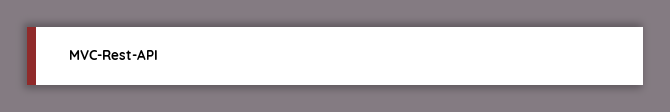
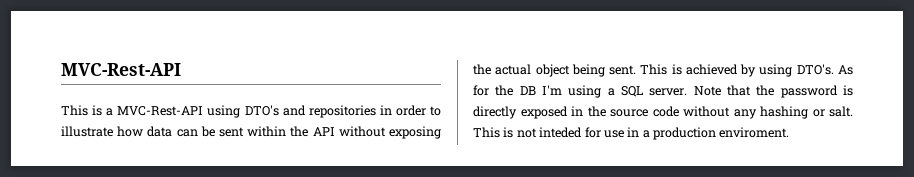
[69,49,158,60] MVC-Rest-API -> [61,63,181,76] [61,105,442,118] [61,126,441,139] [473,64,853,77] [473,85,853,98] [473,106,853,119] [473,127,790,140] MVC-Rest-API // This is a MVC-Rest-API using DTO's and repositories in order to illustrate how data can be sent within the API without exposing the actual object being sent. This is achieved by using DTO's. As for the DB I'm using a SQL server. Note that the password is directly exposed in the source code without any hashing or salt. This is not inteded for use in a production enviroment.

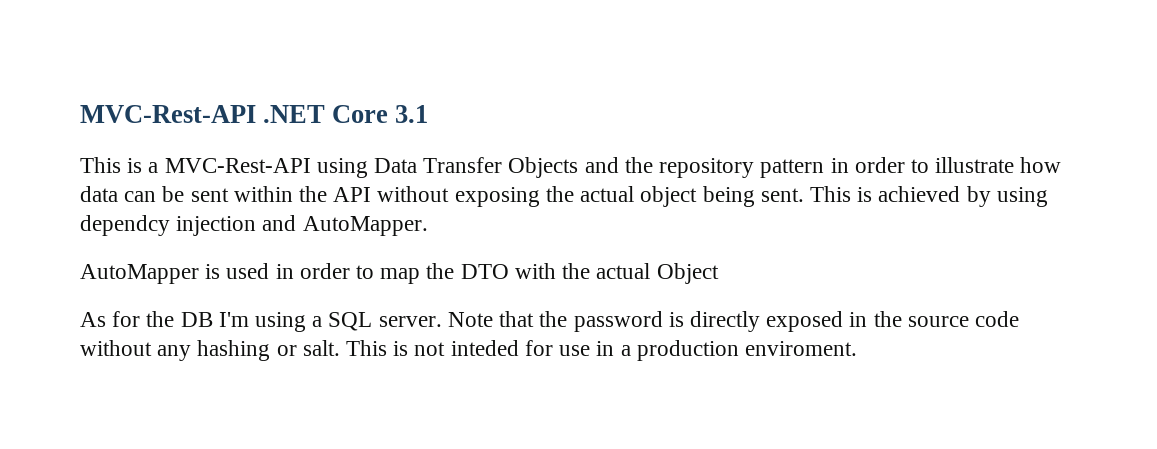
[61,63,181,76] MVC-Rest-API -> [80,105,429,123] MVC-Rest-API .NET Core 3.1
[244,105,376,118] DTO's and repositories -> [374,157,825,178] Data Transfer Objects and the repository pattern
[796,64,834,75] DTO's. -> [80,215,428,236] [80,263,719,284] dependcy injection and AutoMapper. // AutoMapper is used in order to map the DTO with the actual Object //

